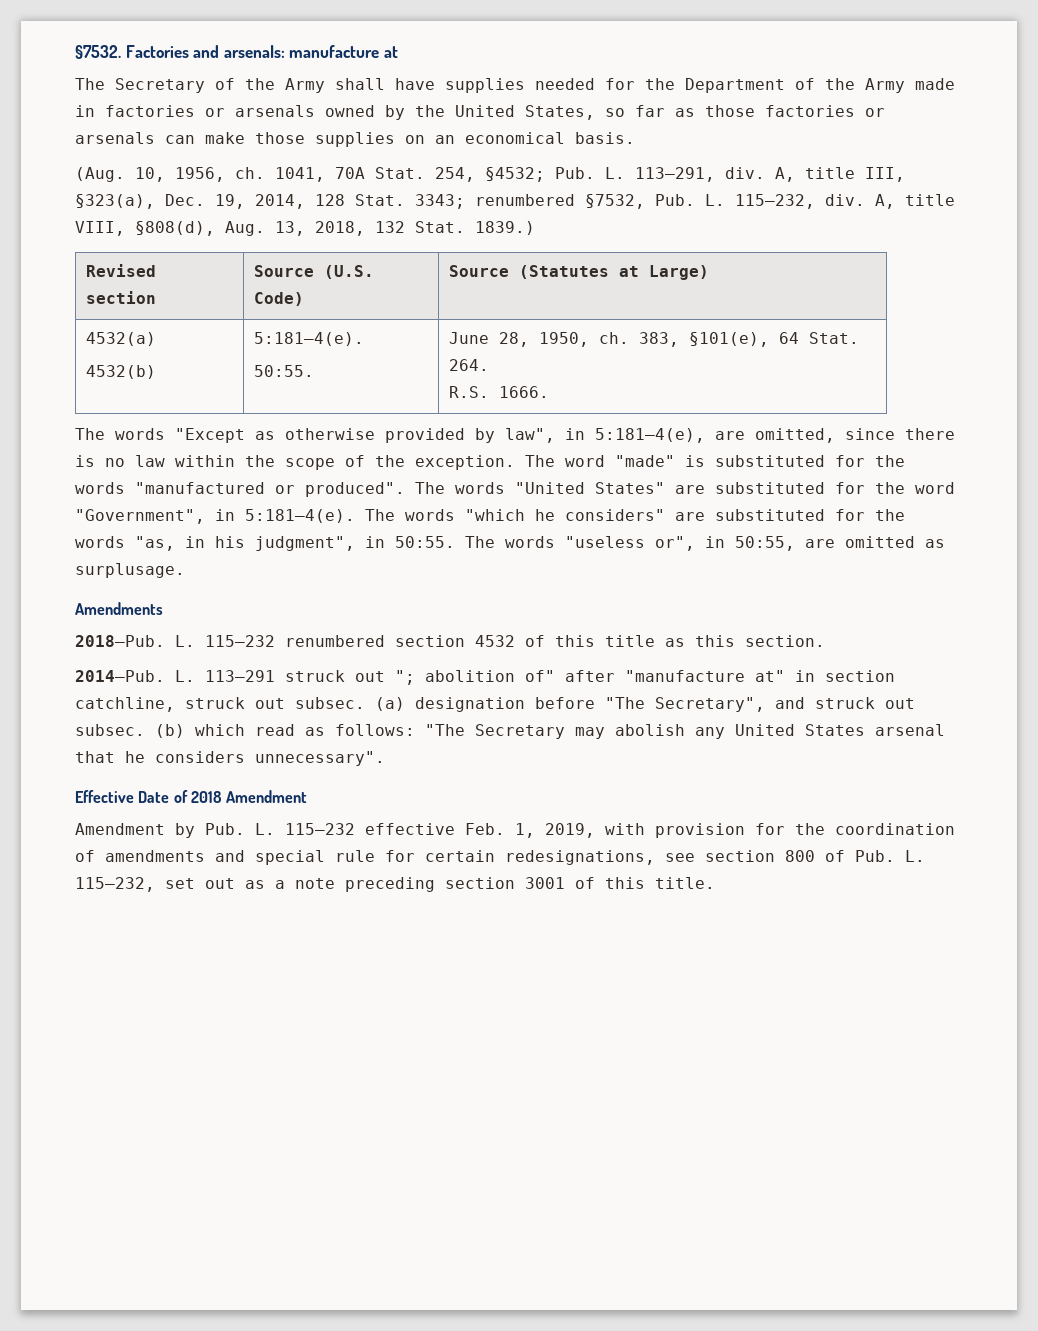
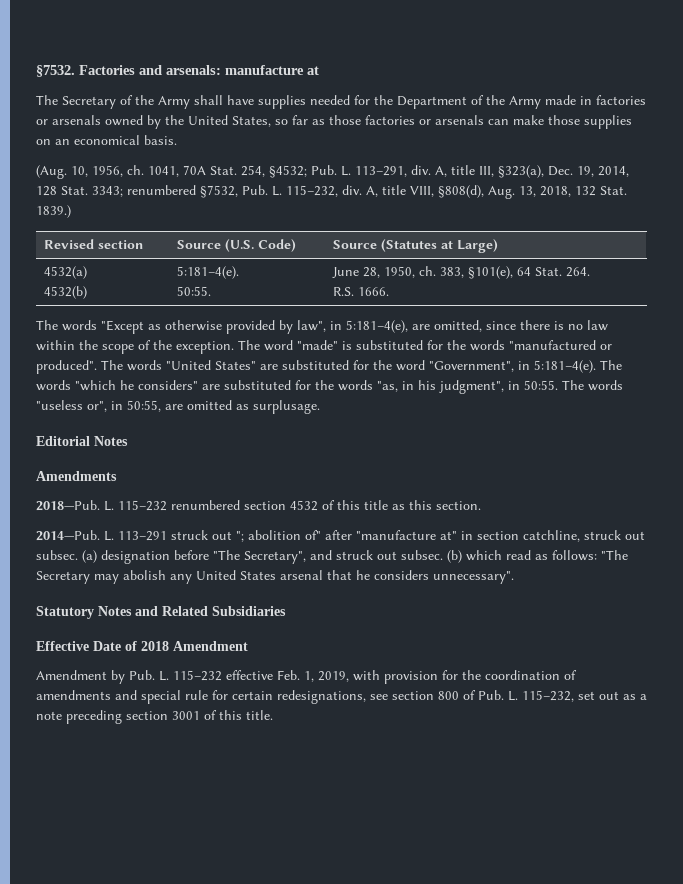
(185, 570) none -> [36,436,128,446] // Editorial Notes
(385, 758) none -> [36,606,286,619] // Statutory Notes and Related Subsidiaries

